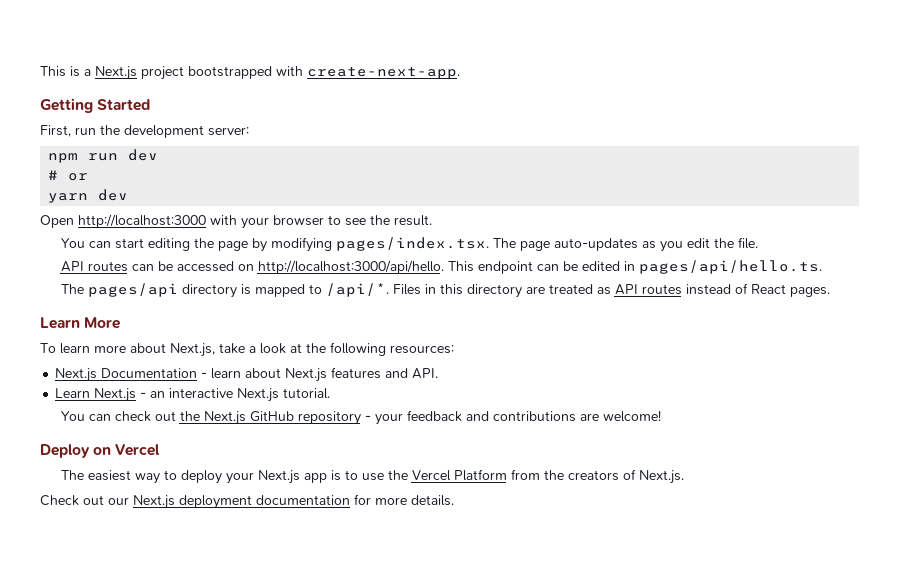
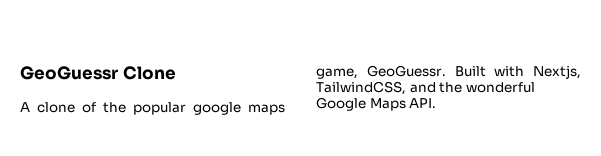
[40,66,460,80] [40,98,151,113] [40,125,249,138] [48,149,159,163] [48,170,89,181] [48,189,129,203] [40,214,432,229] [60,237,758,252] [60,260,822,274] [60,283,830,298] [40,317,121,329] [40,342,454,357] [55,367,439,382] [55,388,331,402] [60,410,661,425] [40,444,161,458] [60,469,684,484] [40,494,454,509] This is a Next.js project bootstrapped with create-next-app. // Getting Started // First, run the development server: // npm run dev // # or // yarn dev // Open http://localhost:3000 with your browser to see the result. // You can start editing the page by modifying pages/index.tsx. The page auto-updates as you edit the file. // API routes can be accessed on http://localhost:3000/api/hello. This endpoint can be edited in pages/api/hello.ts. // The pages/api directory is mapped to /api/*. Files in this directory are treated as API routes instead of React pages. // Learn More // To learn more about Next.js, take a look at the following resources: // Next.js Documentation - learn about Next.js features and API. // Learn Next.js - an interactive Next.js tutorial. // You can check out the Next.js GitHub repository - your feedback and contributions are welcome! // Deploy on Vercel // The easiest way to deploy your Next.js app is to use the Vercel Platform from the creators of Next.js. // Check out our Next.js deployment documentation for more details. -> [20,66,176,80] [20,102,285,115] [316,65,581,79] [316,81,535,95] [316,97,437,111] GeoGuessr Clone // A clone of the popular google maps game, GeoGuessr. Built with Nextjs, TailwindCSS, and the wonderful Google Maps API.

